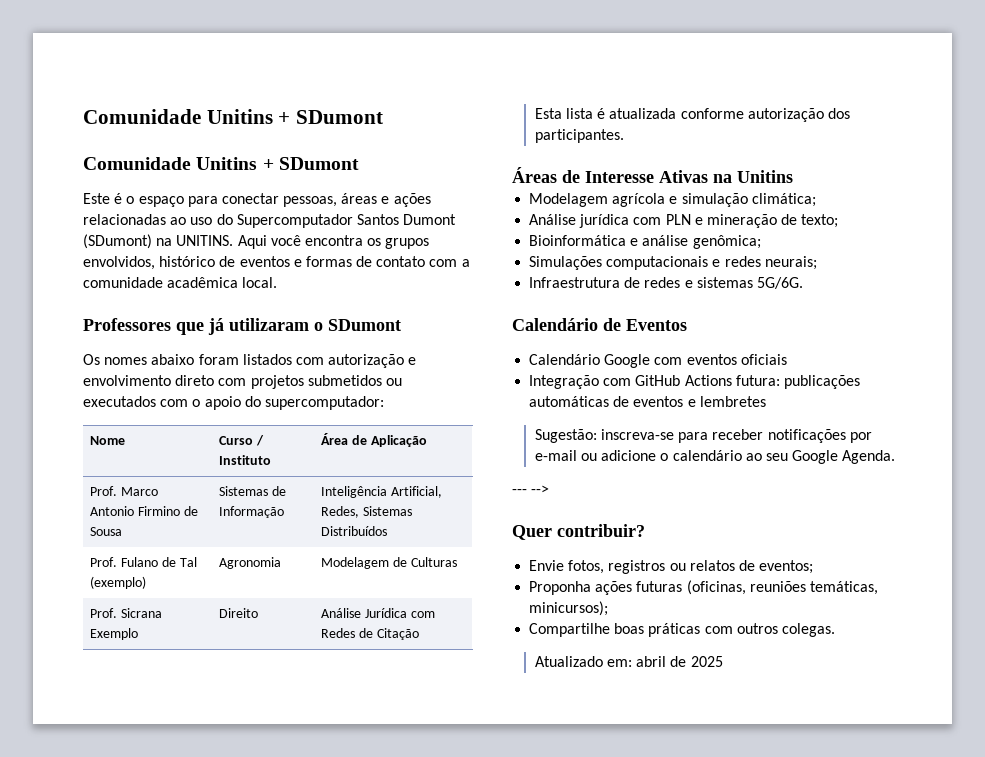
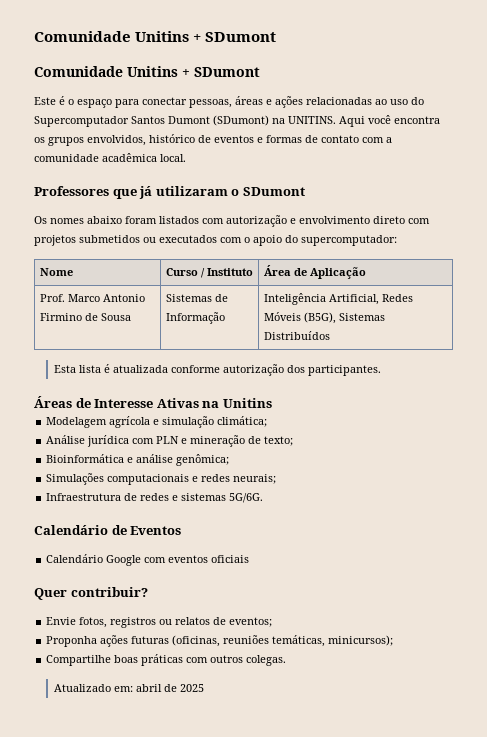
[321,506,360,518] Redes, -> [381,294,413,302] [263,312,336,324] Redes Móveis (B5G),
[90,557,197,567] [90,576,147,589] [219,557,282,569] [321,557,457,569] [90,608,163,618] [90,628,139,640] [219,608,259,618] [321,608,435,618] [321,628,419,640] // Prof. Fulano de Tal (exemplo) | Agronomia | Modelagem de Culturas // Prof. Sicrana Exemplo | Direito | Análise Jurídica com Redes de Citação -> (330, 335) none
[529,375,860,389] [529,396,766,407] [534,429,872,443] [534,450,896,464] [512,485,550,494] // Integração com GitHub Actions futura: publicações automáticas de eventos e lembretes // Sugestão: inscreva-se para receber notificações por e-mail ou adicione o calendário ao seu Google Agenda. // --- --> -> (250, 559) none

